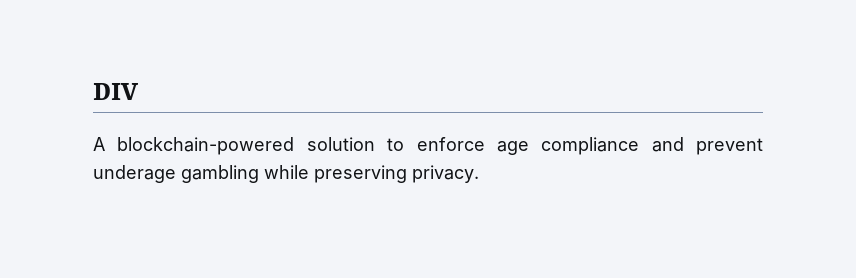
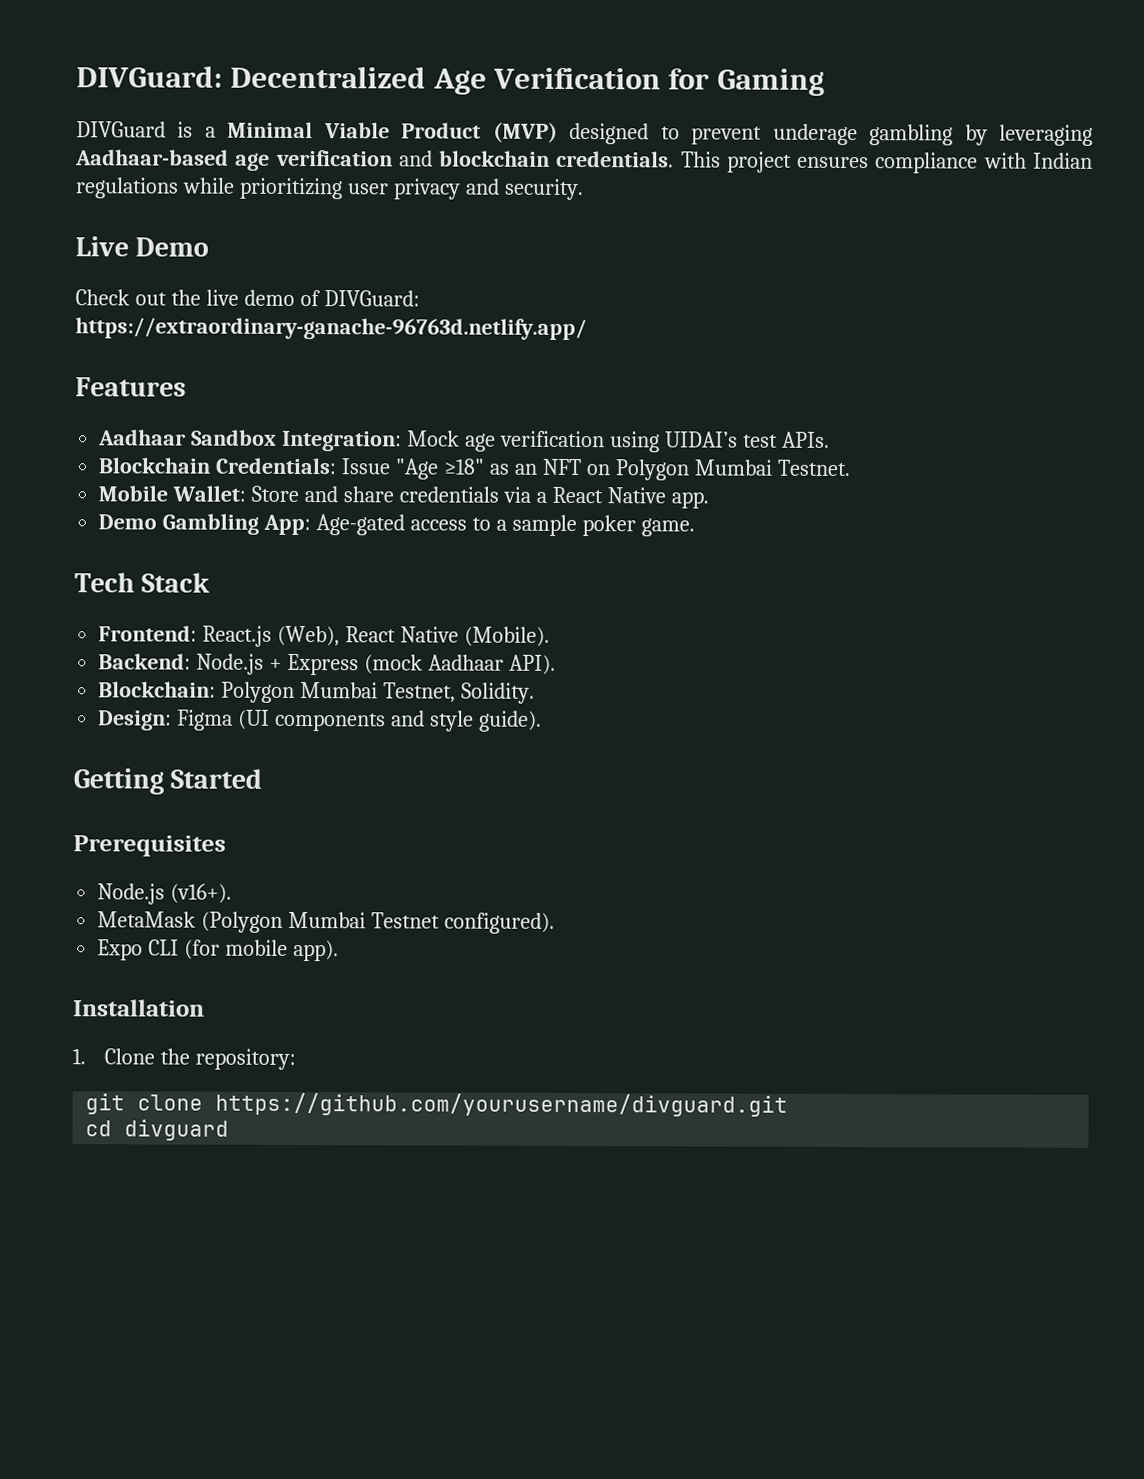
[93,83,139,100] [93,137,763,155] [93,165,479,183] DIV // A blockchain-powered solution to enforce age compliance and prevent underage gambling while preserving privacy. -> [76,65,825,96] [76,121,1093,146] [75,149,1093,174] [75,177,584,201] [75,236,210,257] [75,289,420,307] [75,317,587,341] [75,377,186,397] [98,429,830,453] [98,457,851,481] [98,485,709,509] [98,513,695,537] [74,572,211,593] [98,625,550,647] [98,653,556,676] [98,681,535,704] [98,709,542,732] [73,768,263,795] [73,835,226,857] [97,883,233,905] [97,911,555,934] [97,939,339,962] [72,999,205,1017] [72,1048,297,1070] [85,1092,789,1117] [85,1119,230,1141] DIVGuard: Decentralized Age Verification for Gaming // DIVGuard is a Minimal Viable Product (MVP) designed to prevent underage gambling by leveraging Aadhaar-based age verification and blockchain credentials. This project ensures compliance with Indian regulations while prioritizing user privacy and security. // Live Demo // Check out the live demo of DIVGuard: // https://extraordinary-ganache-96763d.netlify.app/ // Features // Aadhaar Sandbox Integration: Mock age verification using UIDAI’s test APIs. // Blockchain Credentials: Issue "Age ≥18" as an NFT on Polygon Mumbai Testnet. // Mobile Wallet: Store and share credentials via a React Native app. // Demo Gambling App: Age-gated access to a sample poker game. // Tech Stack // Frontend: React.js (Web), React Native (Mobile). // Backend: Node.js + Express (mock Aadhaar API). // Blockchain: Polygon Mumbai Testnet, Solidity. // Design: Figma (UI components and style guide). // Getting Started // Prerequisites // Node.js (v16+). // MetaMask (Polygon Mumbai Testnet configured). // Expo CLI (for mobile app). // Installation // 1. Clone the repository: // git clone https://github.com/yourusername/divguard.git // cd divguard

